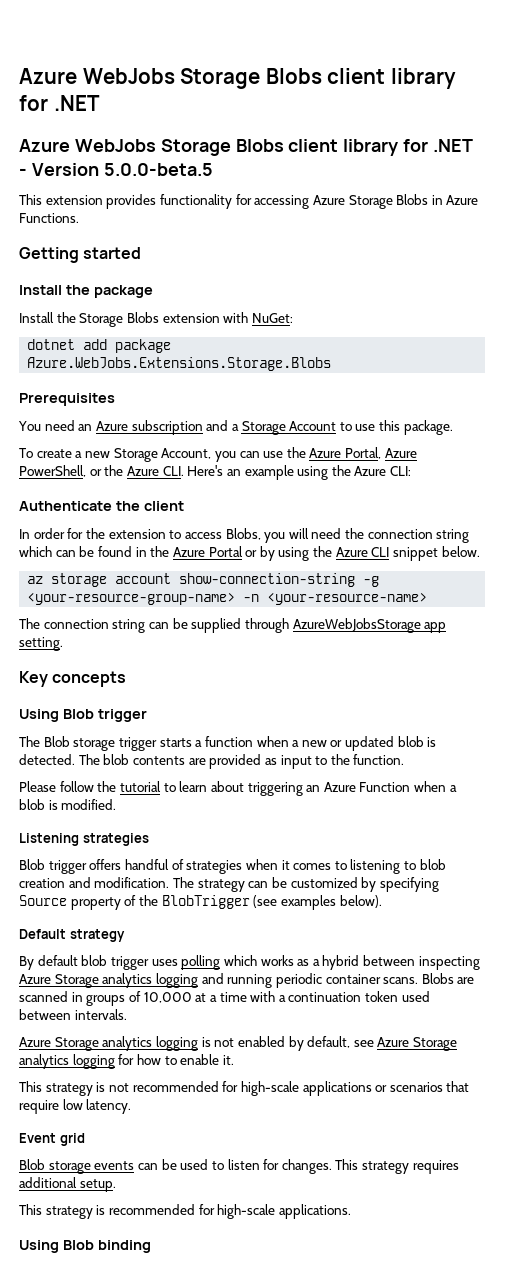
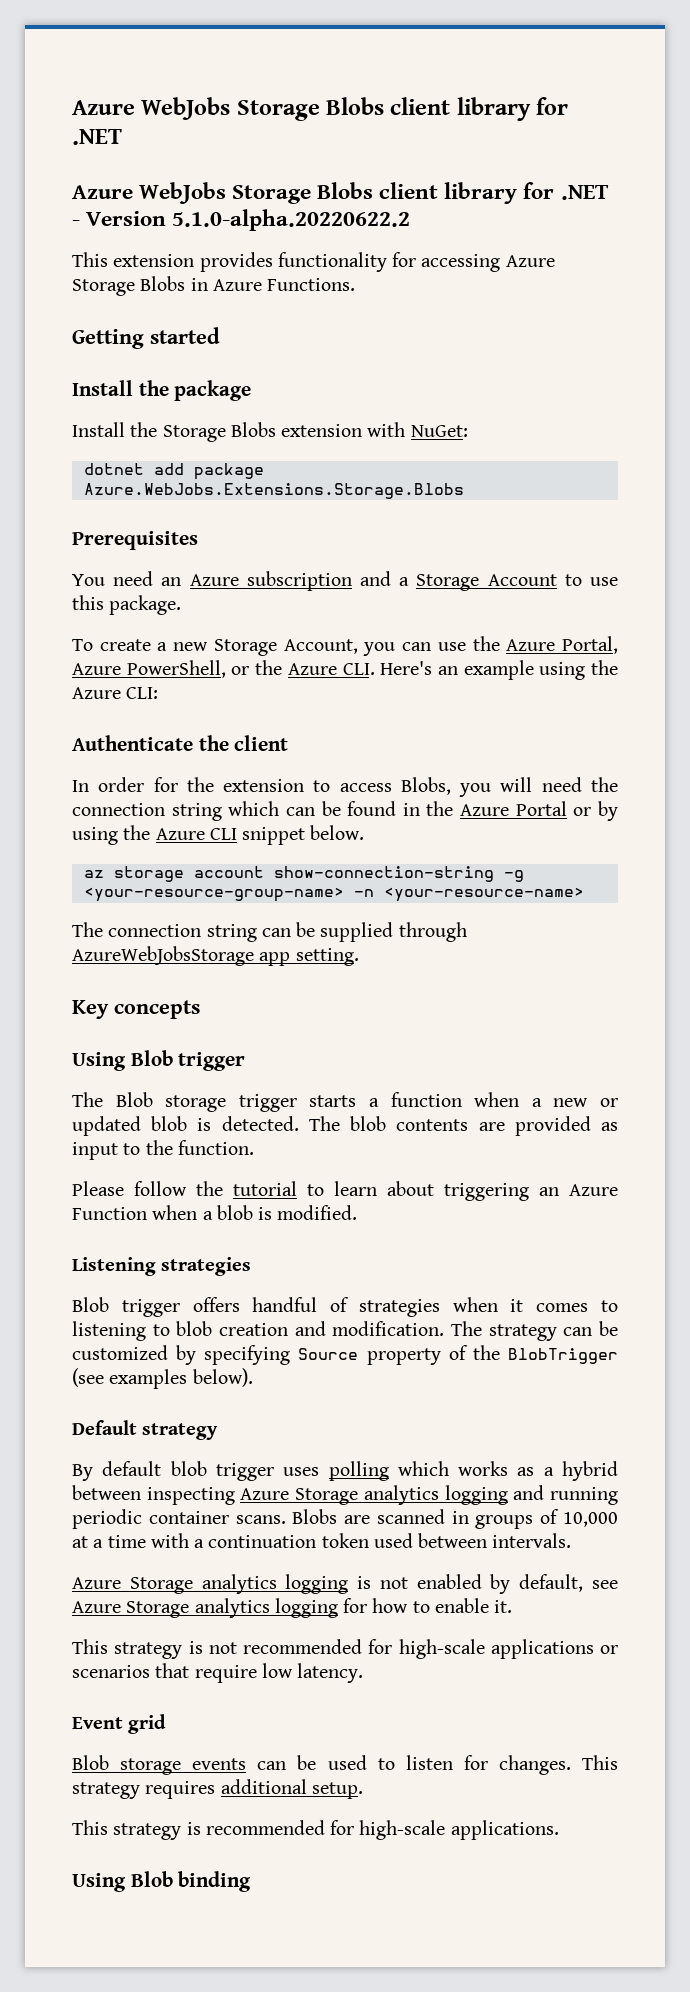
[103,163,213,176] 5.0.0-beta.5 -> [172,209,411,231] 5.1.0-alpha.20220622.2

